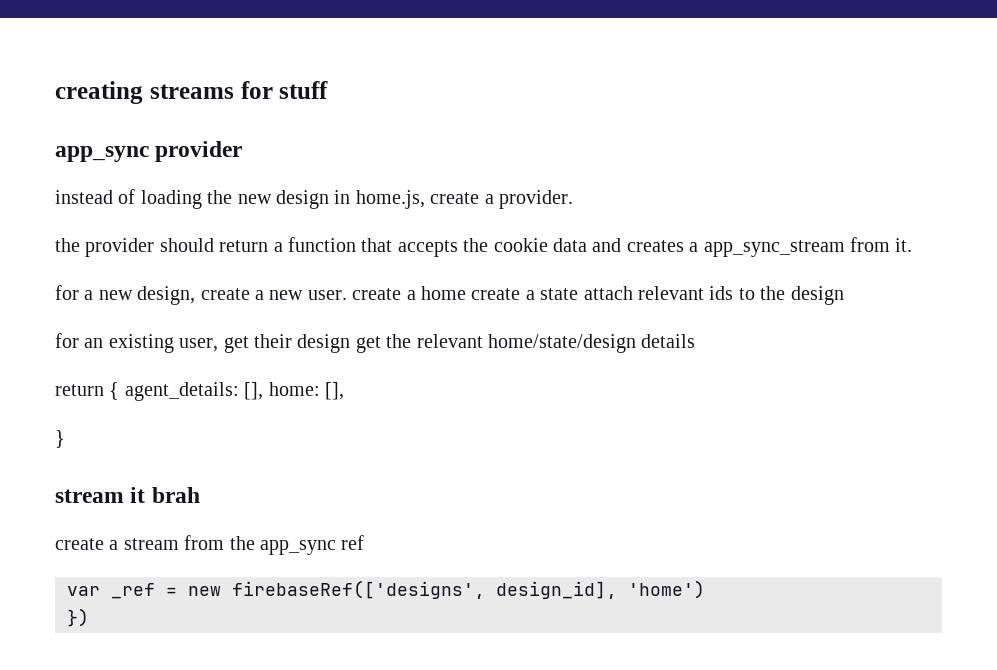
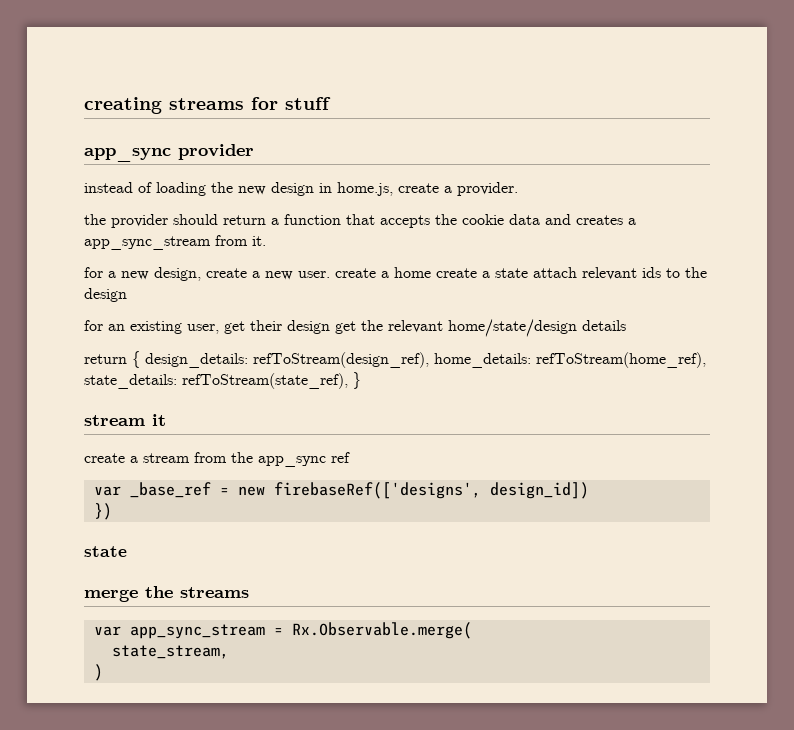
[124,382,344,401] agent_details: [], home: [], // -> [145,352,706,368] [84,373,348,389] design_details: refToStream(design_ref), home_details: refToStream(home_ref), state_details: refToStream(state_ref),
[151,487,200,503] brah -> (166, 420) none
[111,583,155,599] _ref -> [129,482,211,498] _base_ref
[496,580,705,599] design_id], 'home') -> [489,482,589,499] design_id])
(89, 617) none -> [84,546,127,557] [84,586,249,602] [93,622,472,639] [111,645,229,659] [93,664,103,681] // state // merge the streams // var app_sync_stream = Rx.Observable.merge( // state_stream, // )

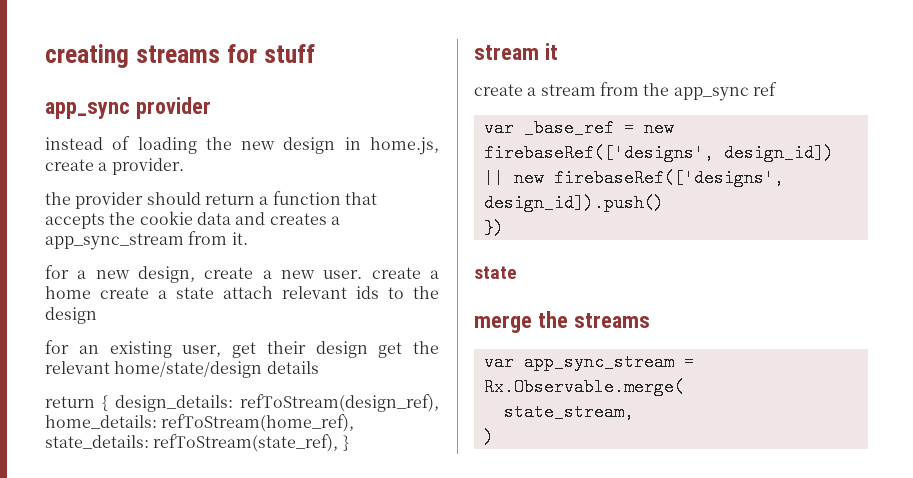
(589, 490) none -> [483,169,784,187] [483,194,664,212] || new firebaseRef(['designs', design_id]).push()

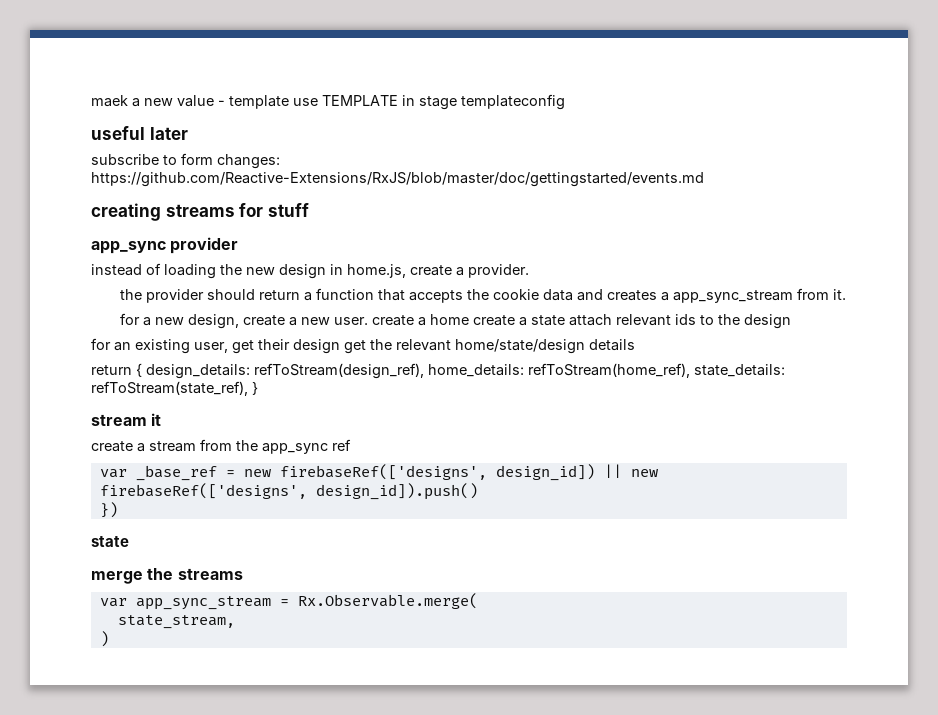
(45, 56) none -> [91,94,565,110] [91,126,188,140] [91,153,280,169] [91,172,704,187] maek a new value - template use TEMPLATE in stage templateconfig // useful later // subscribe to form changes: https://github.com/Reactive-Extensions/RxJS/blob/master/doc/gettingstarted/events.md //

